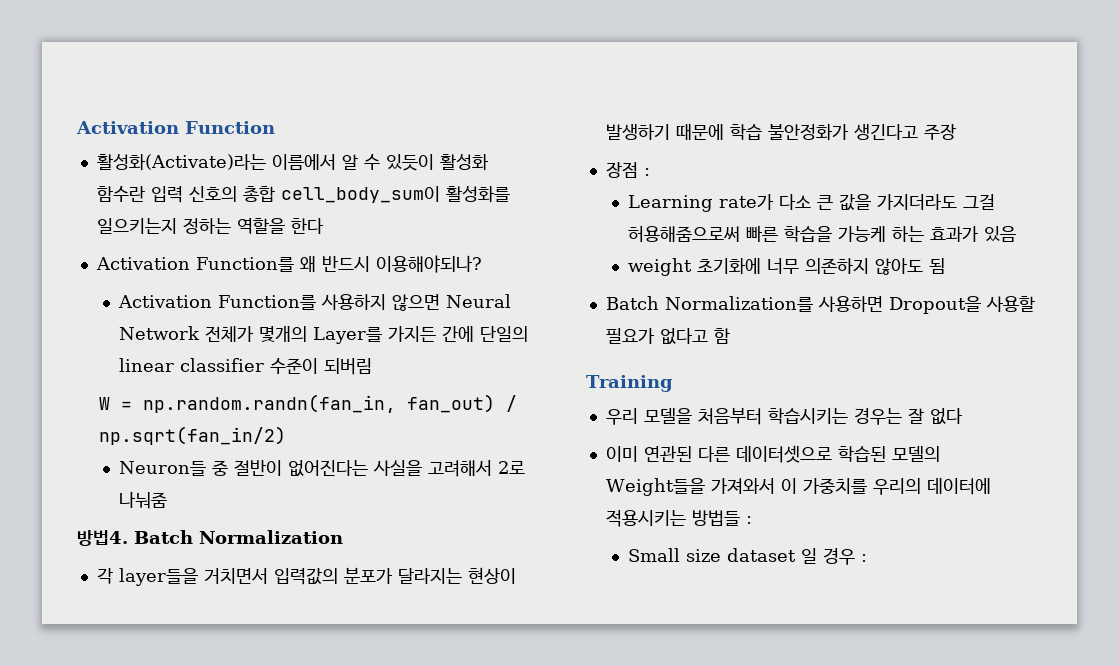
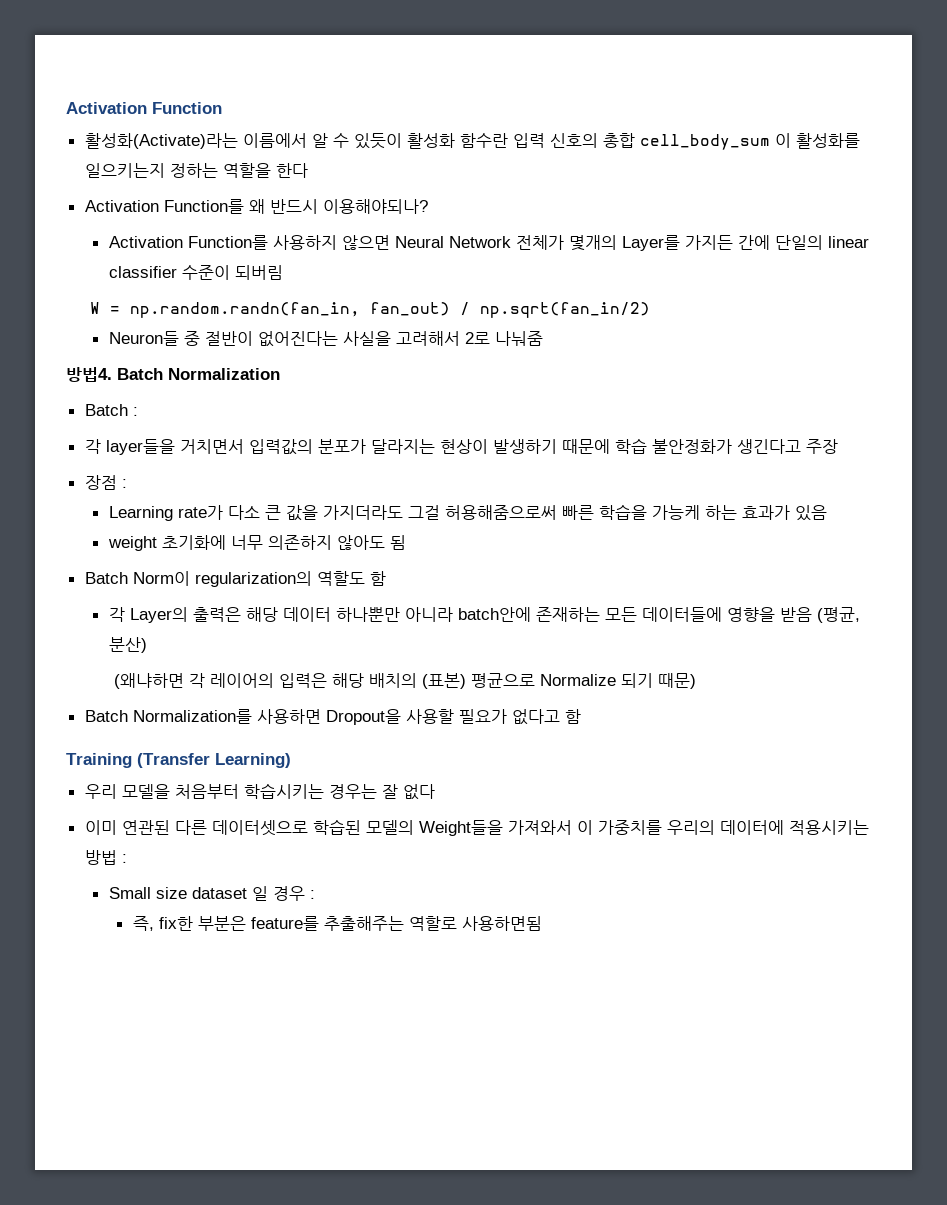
[280,186,440,203] cell_body_sum이 -> [639,133,791,150] cell_body_sum 이
(343, 537) none -> [84,404,138,416] // Batch :
(946, 266) none -> [84,571,386,587] [108,607,860,623] [108,637,147,653] [113,673,696,689] // Batch Norm이 regularization의 역할도 함 // 각 Layer의 출력은 해당 데이터 하나뿐만 아니라 batch안에 존재하는 모든 데이터들에 영향을 받음 (평균, 분산) // (왜냐하면 각 레이어의 입력은 해당 배치의 (표본) 평균으로 Normalize 되기 때문)
(673, 383) none -> [137,753,291,768] (Transfer Learning)
[691,510,740,526] 방법들 -> [84,850,117,865] 방법
(868, 558) none -> [132,916,542,931] // 즉, fix한 부분은 feature를 추출해주는 역할로 사용하면됨

